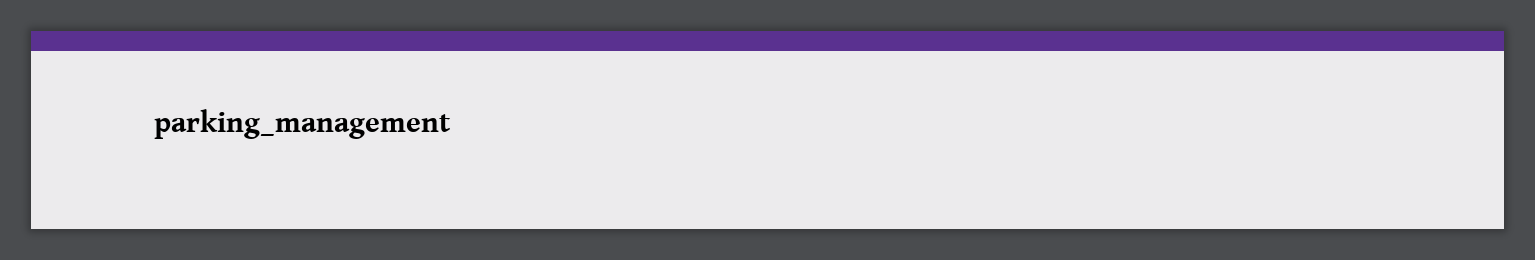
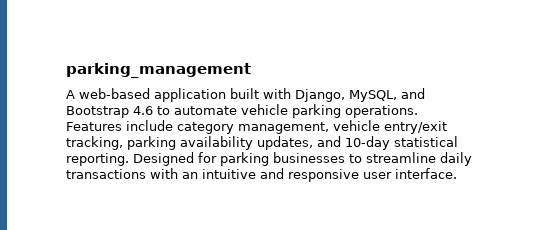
(451, 124) none -> [66,88,425,102] [66,104,418,118] [66,120,447,134] [66,136,458,150] [66,152,472,166] [66,168,457,182] // A web-based application built with Django, MySQL, and Bootstrap 4.6 to automate vehicle parking operations. Features include category management, vehicle entry/exit tracking, parking availability updates, and 10-day statistical reporting. Designed for parking businesses to streamline daily transactions with an intuitive and responsive user interface.

